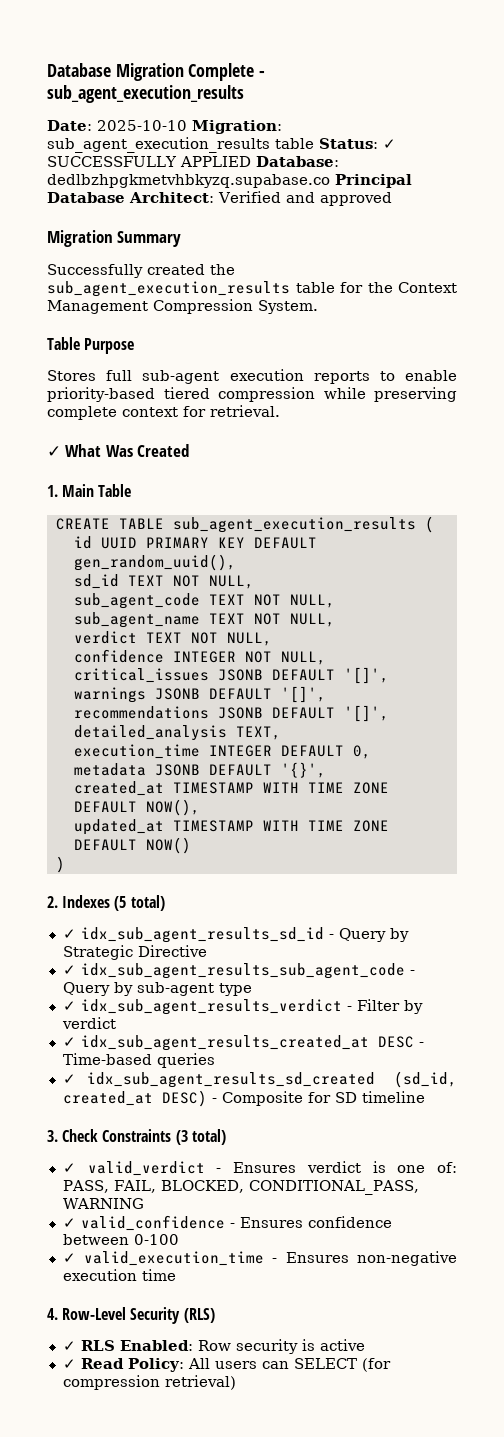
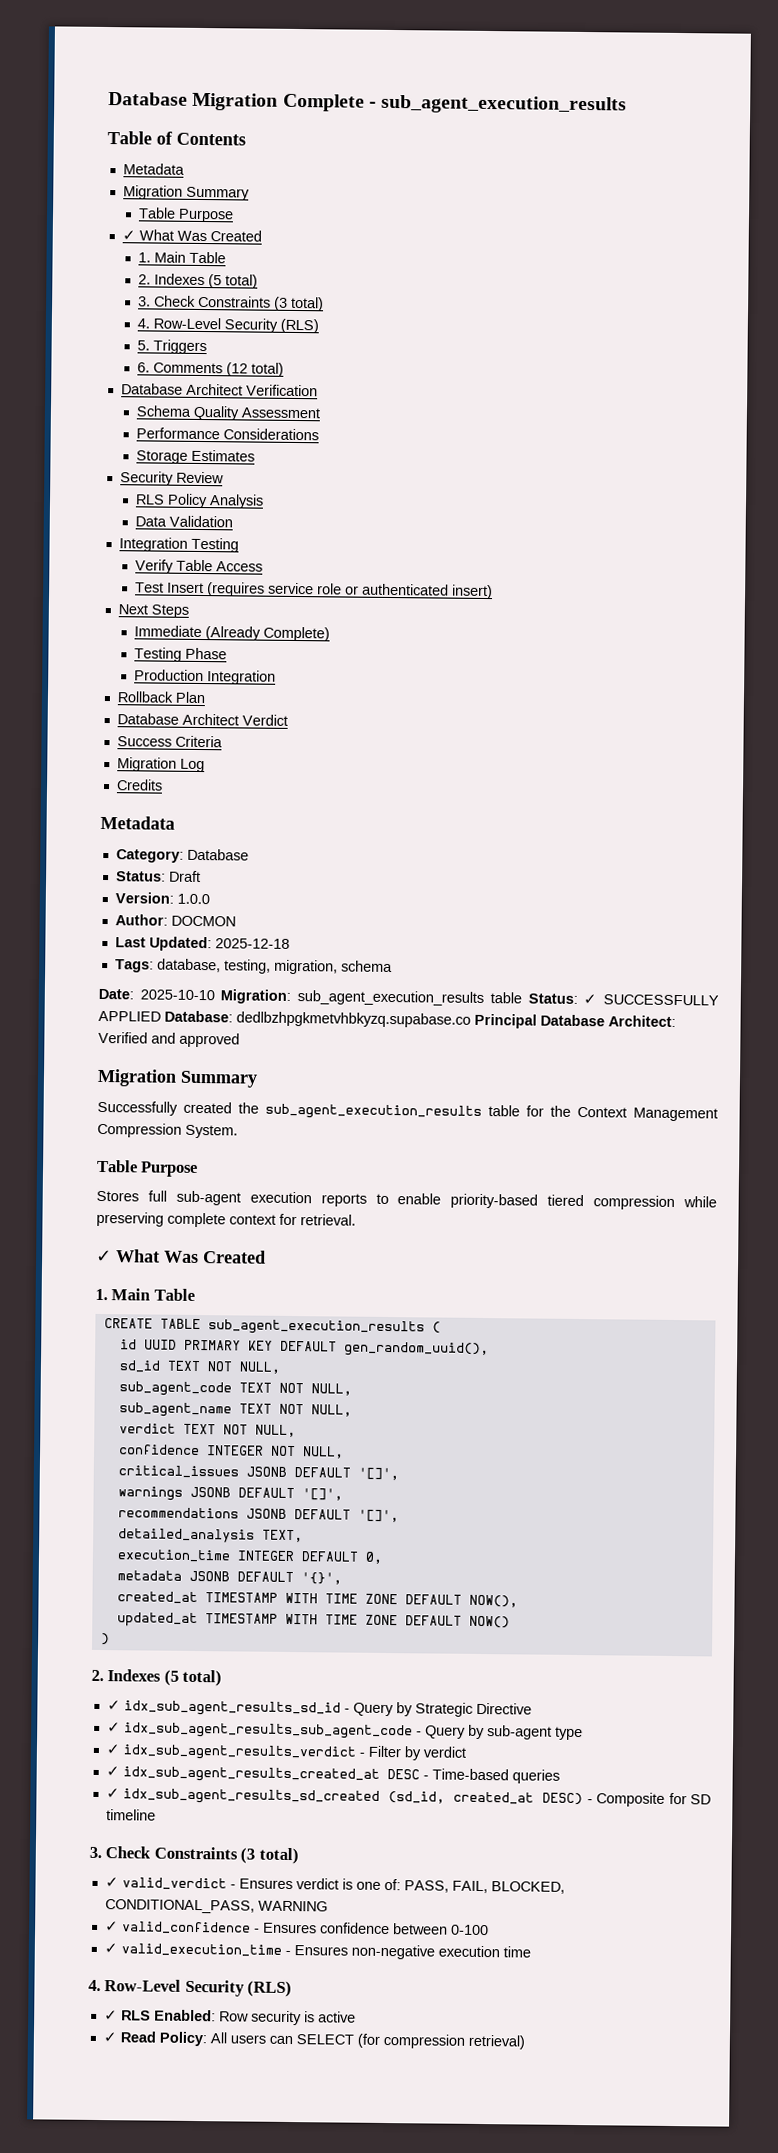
(244, 94) none -> [107,131,246,146] [122,163,185,175] [122,185,250,201] [137,207,234,223] [121,229,262,242] [137,251,226,264] [137,273,258,289] [137,295,324,312] [136,317,319,334] [136,339,207,355] [136,362,284,377] [120,383,318,397] [135,405,320,421] [135,427,319,441] [135,449,255,464] [119,471,224,486] [134,493,264,509] [134,515,233,528] [118,537,239,553] [134,559,263,574] [134,582,493,600] [117,604,189,618] [133,625,330,642] [133,647,227,662] [133,669,276,685] [116,691,206,704] [116,713,288,726] [116,735,223,748] [116,757,205,773] [115,779,163,791] [100,815,175,830] [115,848,249,863] [115,870,201,883] [114,892,210,905] [114,914,236,927] [114,936,290,952] [114,958,393,975] // Table of Contents // Metadata // Migration Summary // Table Purpose // ✓ What Was Created // 1. Main Table // 2. Indexes (5 total) // 3. Check Constraints (3 total) // 4. Row-Level Security (RLS) // 5. Triggers // 6. Comments (12 total) // Database Architect Verification // Schema Quality Assessment // Performance Considerations // Storage Estimates // Security Review // RLS Policy Analysis // Data Validation // Integration Testing // Verify Table Access // Test Insert (requires service role or authenticated insert) // Next Steps // Immediate (Already Complete) // Testing Phase // Production Integration // Rollback Plan // Database Architect Verdict // Success Criteria // Migration Log // Credits // Metadata // Category: Database // Status: Draft // Version: 1.0.0 // Author: DOCMON // Last Updated: 2025-12-18 // Tags: database, testing, migration, schema

